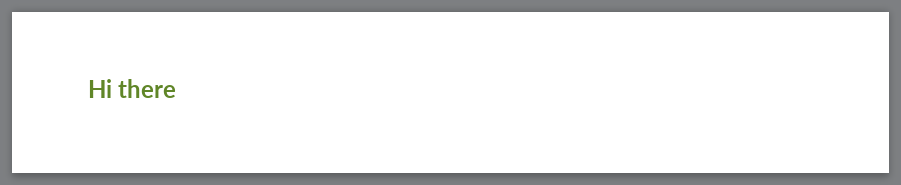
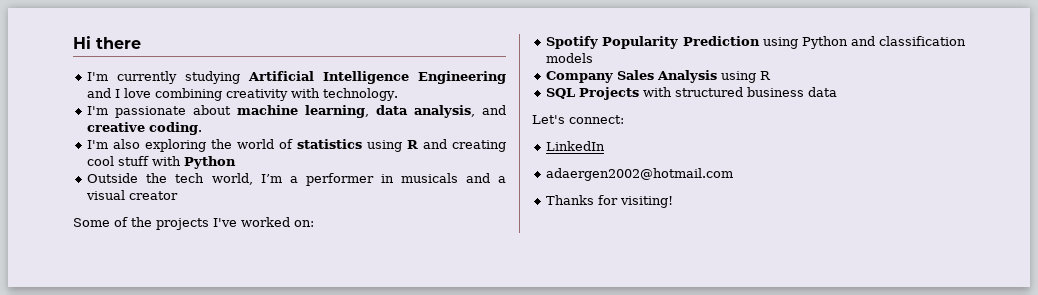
(177, 88) none -> [87,71,506,84] [87,88,399,101] [87,105,506,118] [87,122,203,135] [87,139,507,152] [87,156,237,169] [87,173,506,186] [86,190,179,200] [73,217,314,230] [546,36,966,49] [546,53,594,63] [546,70,772,83] [546,87,838,100] [532,115,624,124] [546,141,606,151] [546,168,734,181] [546,195,674,208] // I'm currently studying Artificial Intelligence Engineering and I love combining creativity with technology. // I'm passionate about machine learning, data analysis, and creative coding. // I'm also exploring the world of statistics using R and creating cool stuff with Python // Outside the tech world, I’m a performer in musicals and a visual creator // Some of the projects I've worked on: // Spotify Popularity Prediction using Python and classification models // Company Sales Analysis using R // SQL Projects with structured business data // Let's connect: // LinkedIn // adaergen2002@hotmail.com // Thanks for visiting!

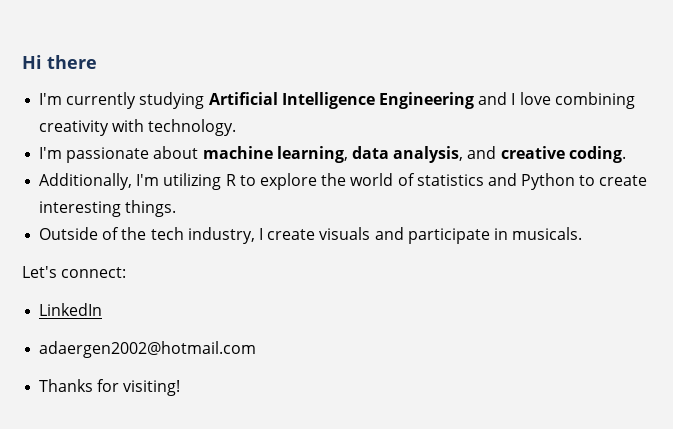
[87,139,507,152] [87,156,237,169] I'm also exploring the world of statistics using R and creating cool stuff with Python -> [39,173,648,190] [39,200,177,217] Additionally, I'm utilizing R to explore the world of statistics and Python to create interesting things.
(139, 178) none -> [102,227,120,240] of
[211,173,506,186] [86,190,179,200] [73,217,314,230] [546,36,966,49] [546,53,594,63] [546,70,772,83] [546,87,838,100] world, I’m a performer in musicals and a visual creator // Some of the projects I've worked on: // Spotify Popularity Prediction using Python and classification models // Company Sales Analysis using R // SQL Projects with structured business data -> [187,227,583,244] industry, I create visuals and participate in musicals.

